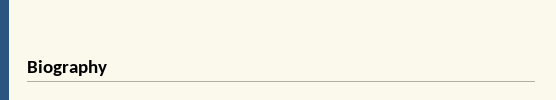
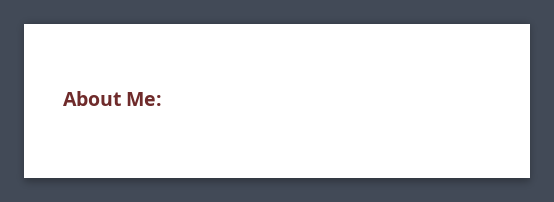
[27,60,107,76] Biography -> [63,91,163,106] About Me:

